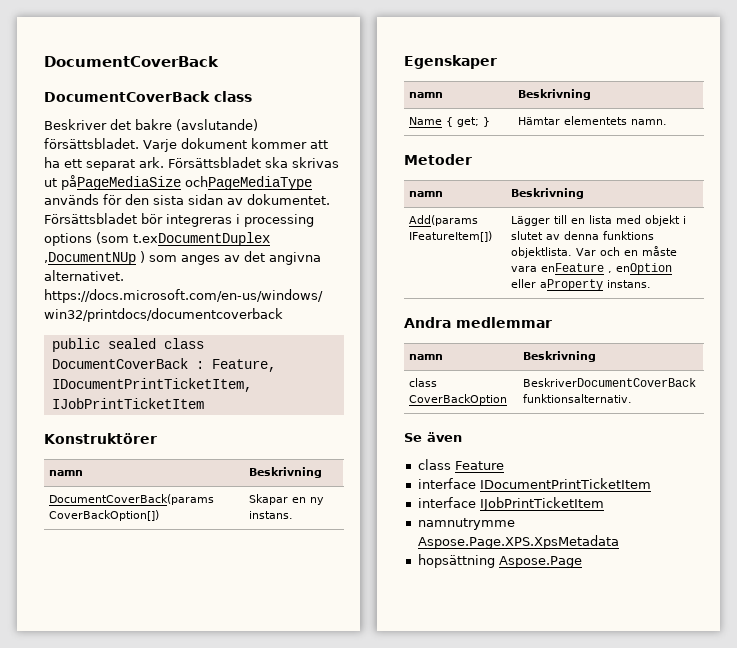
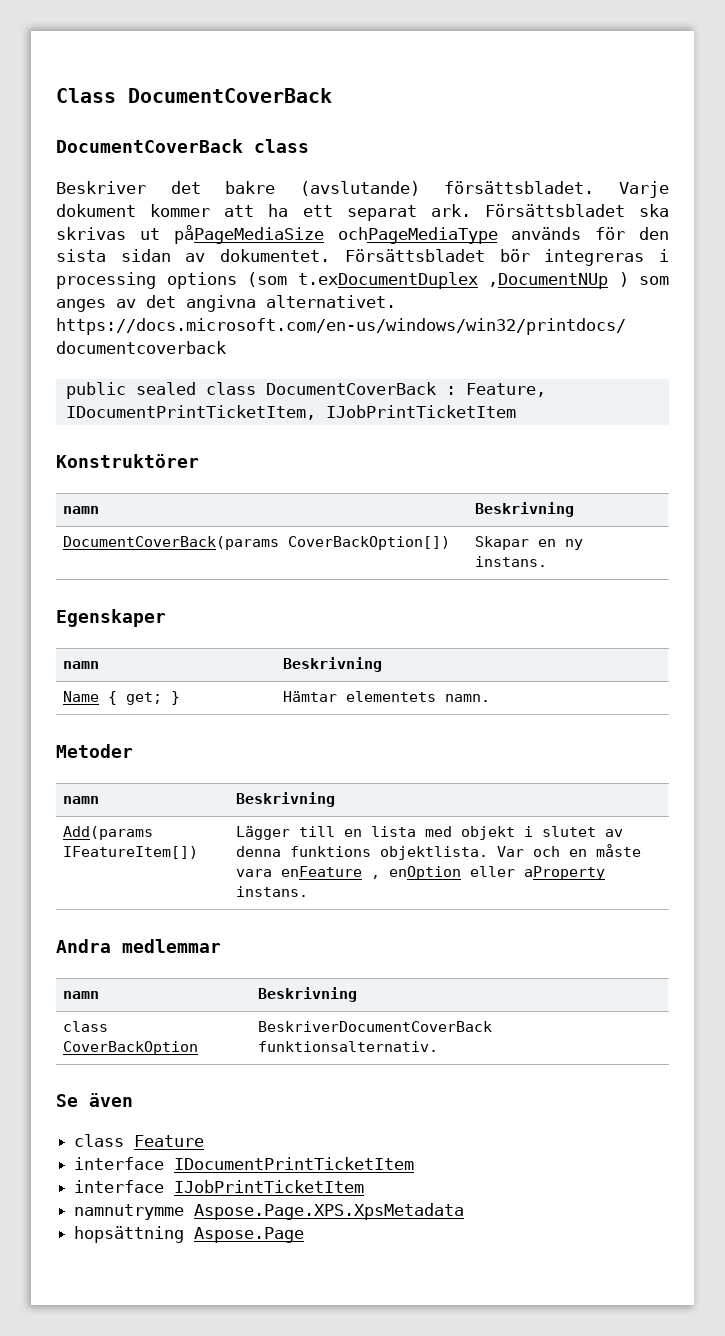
(44, 61) none -> [56,88,116,103] Class

